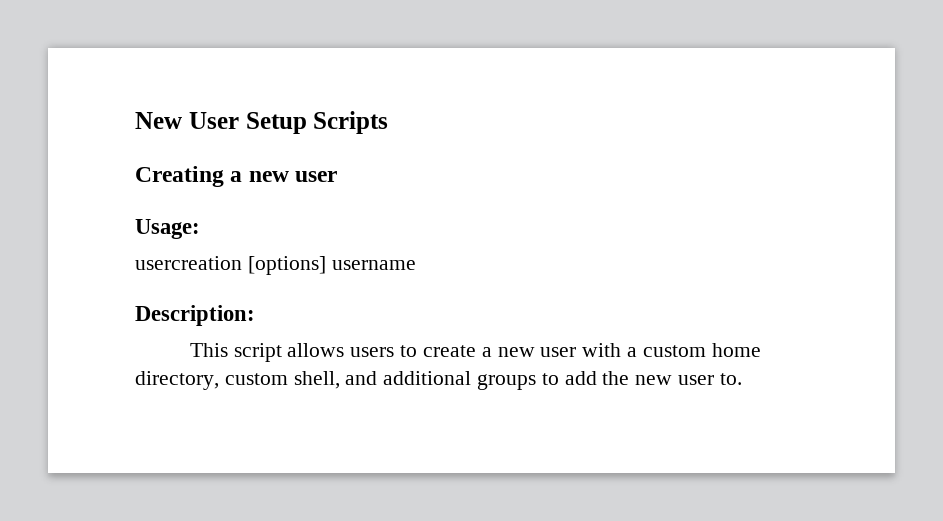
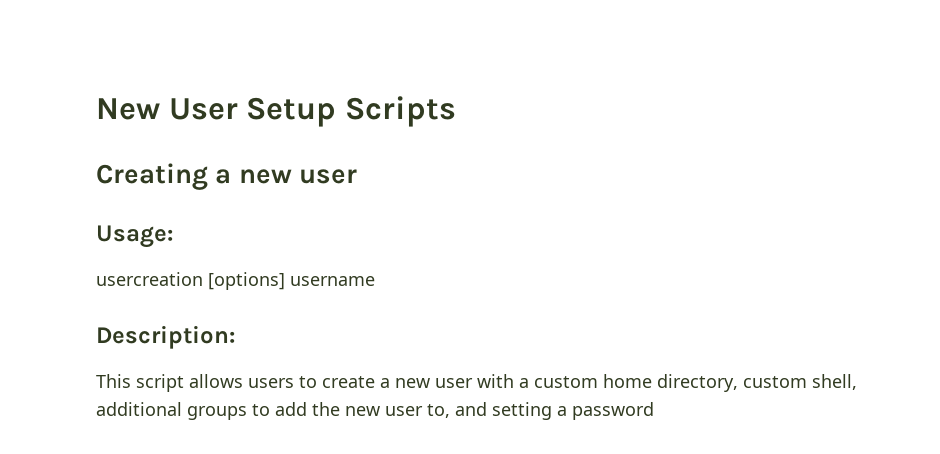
[345,371,378,385] and -> (857, 382) none
[719,373,742,385] to. -> [427,402,654,420] to, and setting a password

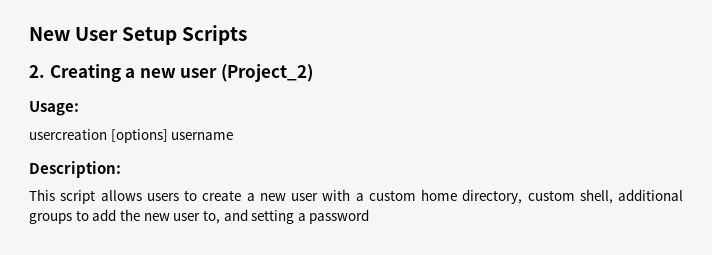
(456, 111) none -> [29,65,45,78] 2.
(358, 176) none -> [220,64,313,82] (Project_2)

